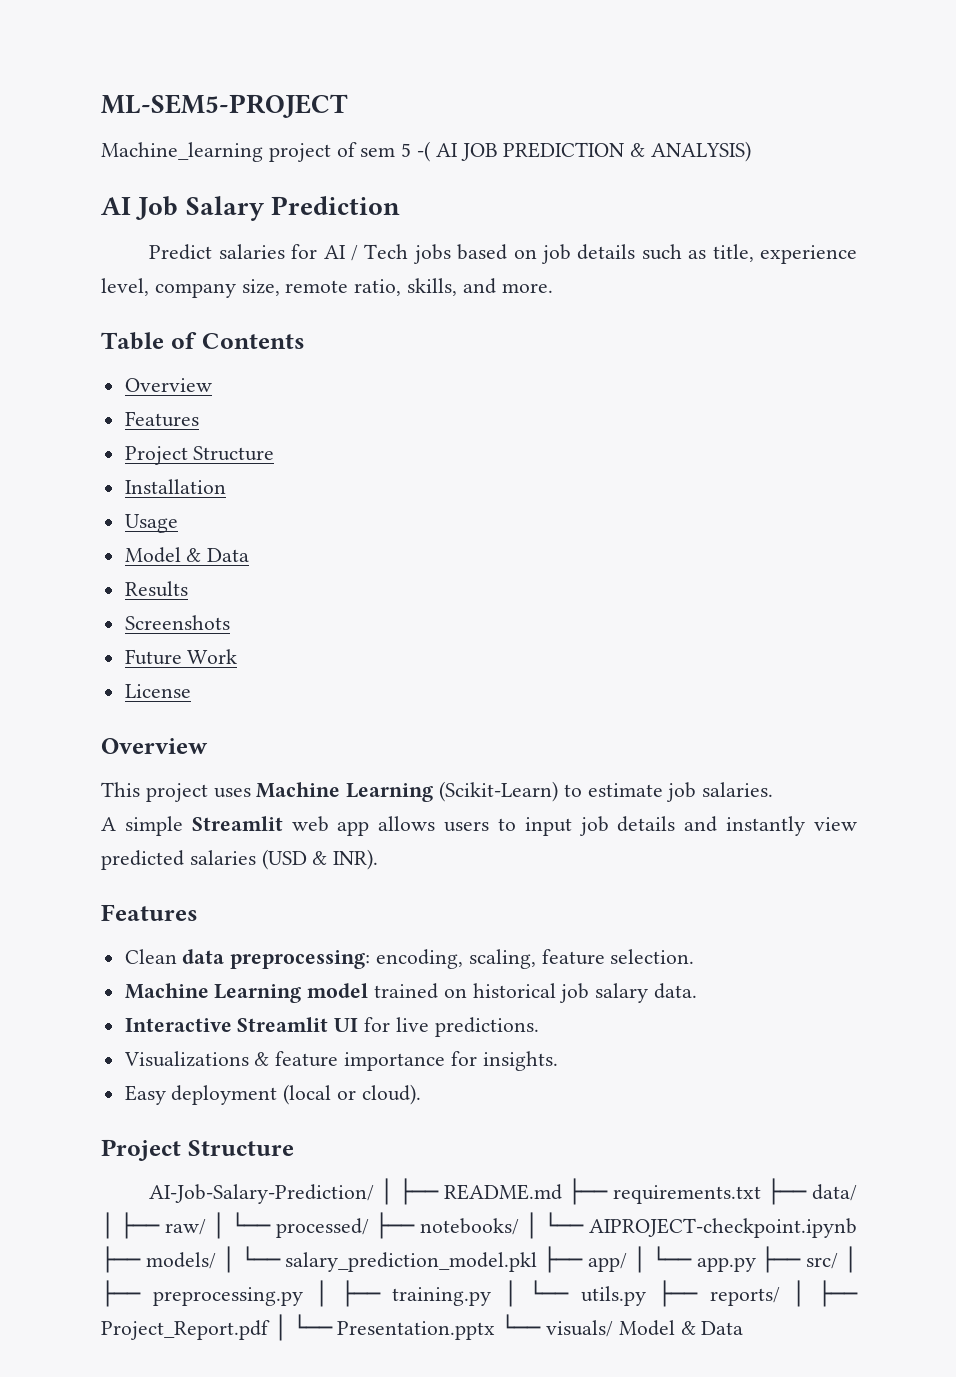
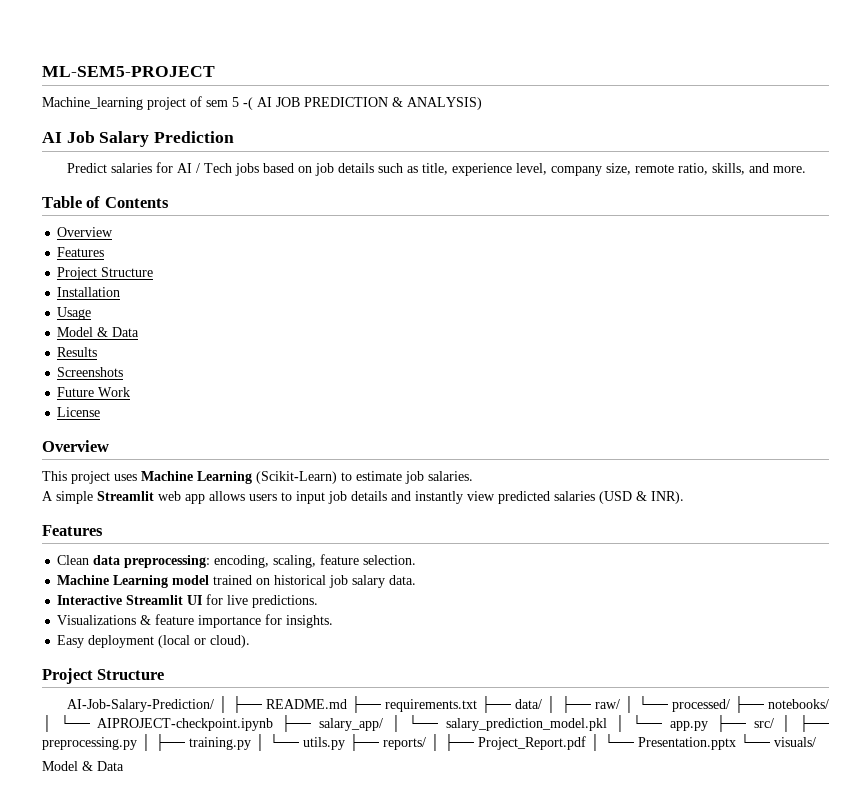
[145,1252,216,1269] models/ -> [318,718,383,731] salary_app/
[543,1246,627,1273] ├── app/ -> (607, 724) none
(614, 1328) none -> (816, 742) //

